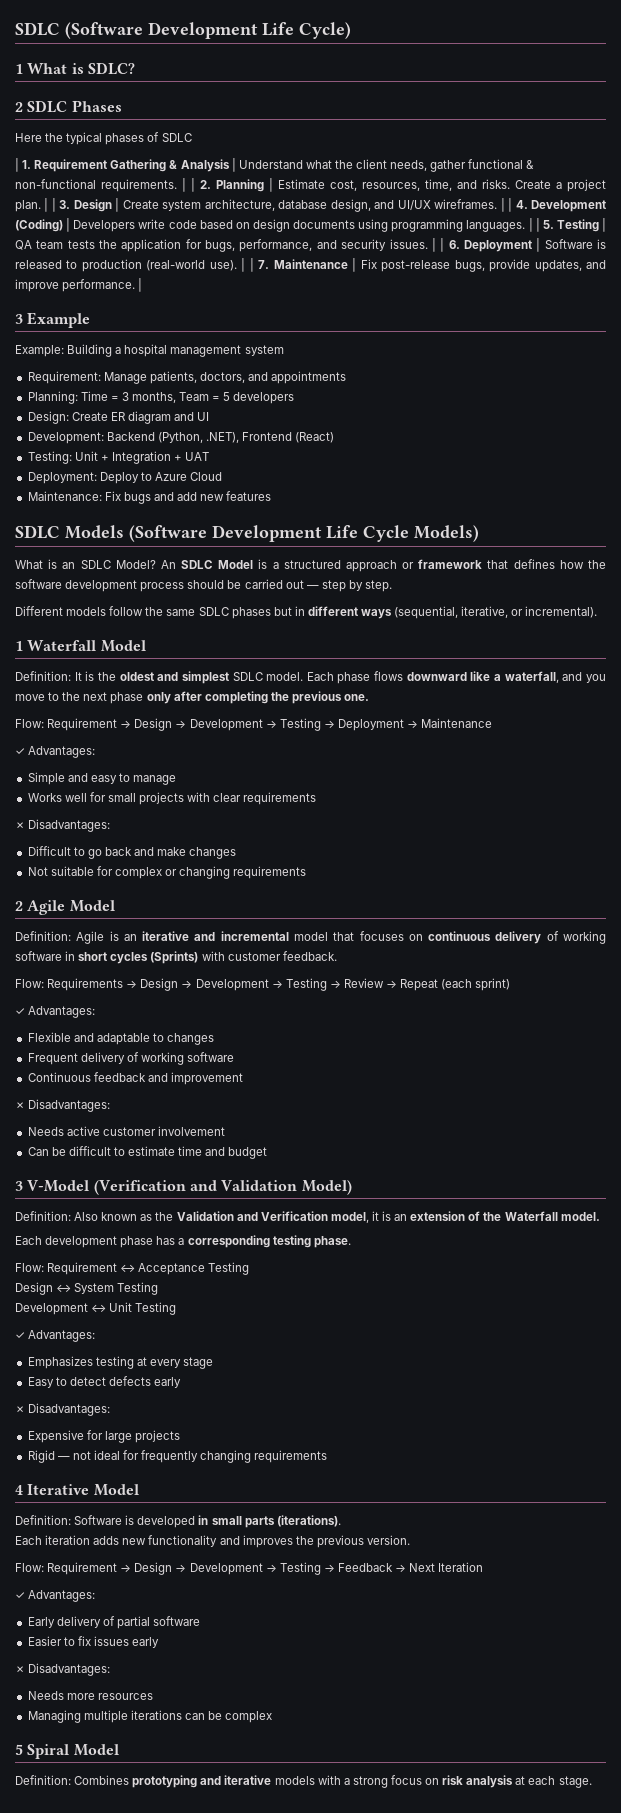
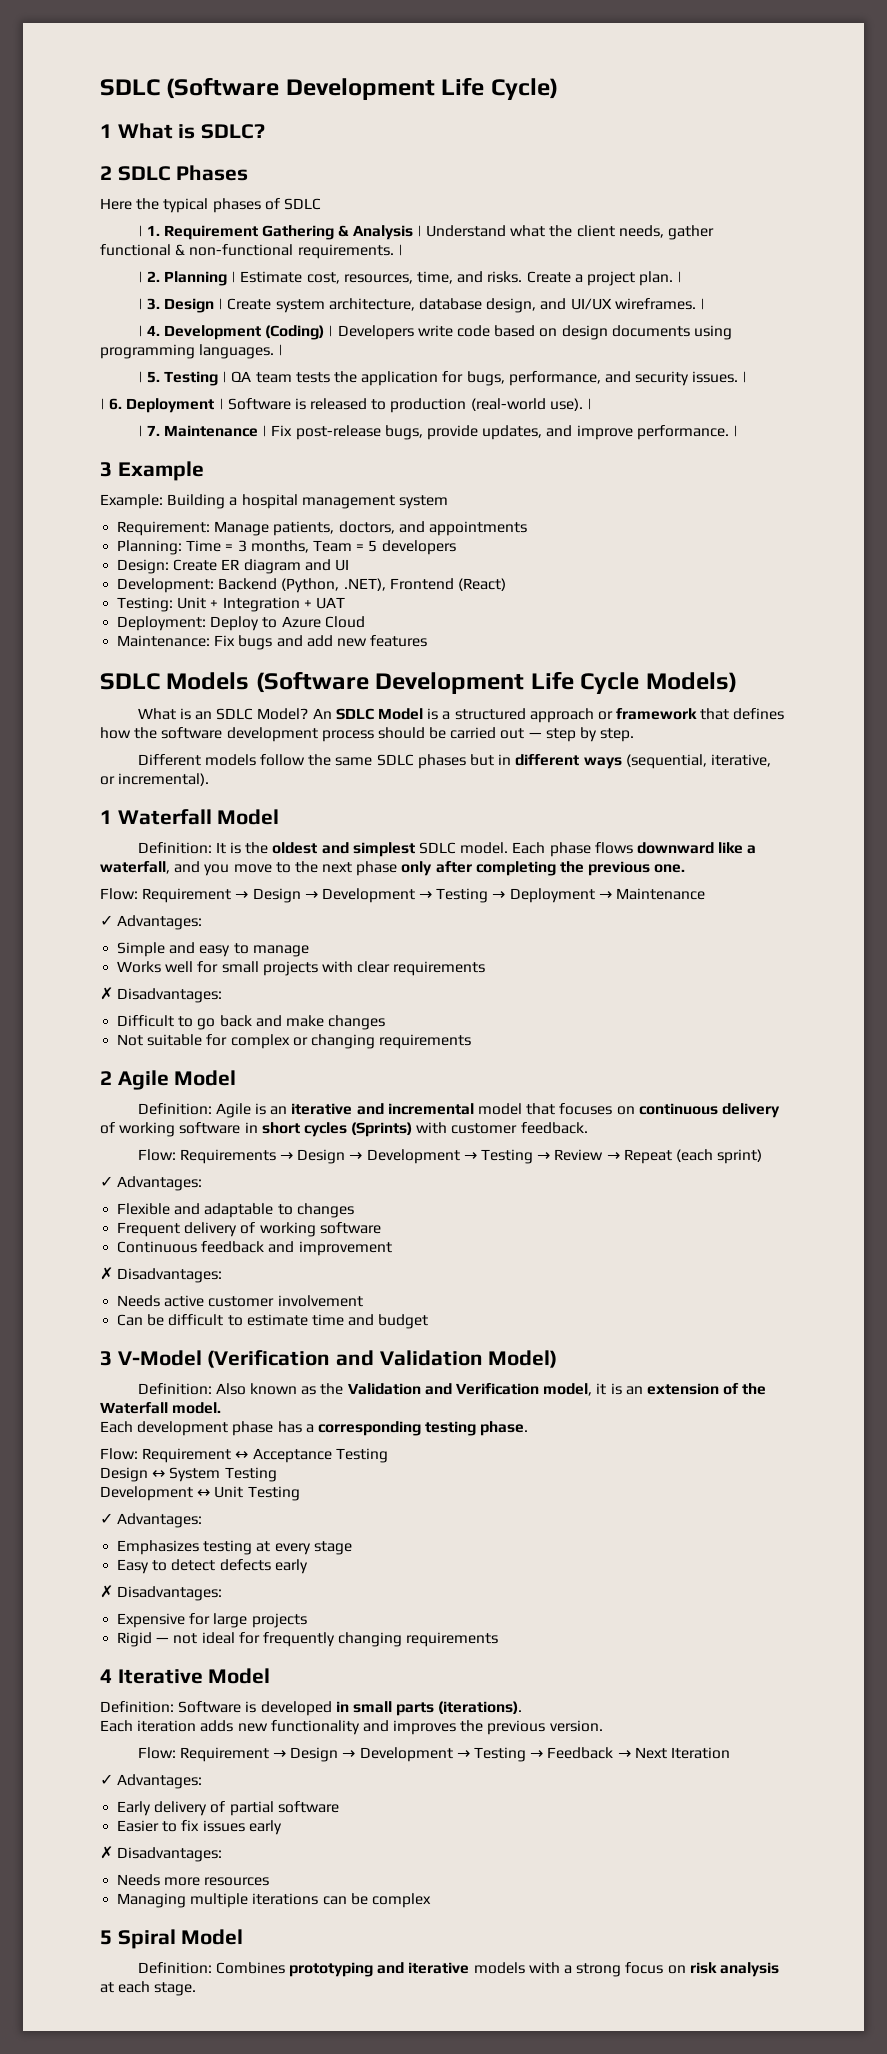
(186, 185) none -> (403, 250) //
(49, 205) none -> (683, 277) //
(505, 205) none -> (705, 304) //
(533, 225) none -> (284, 350) //
(436, 245) none -> (748, 377) //
(246, 265) none -> (593, 404) //

